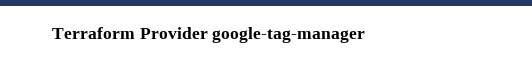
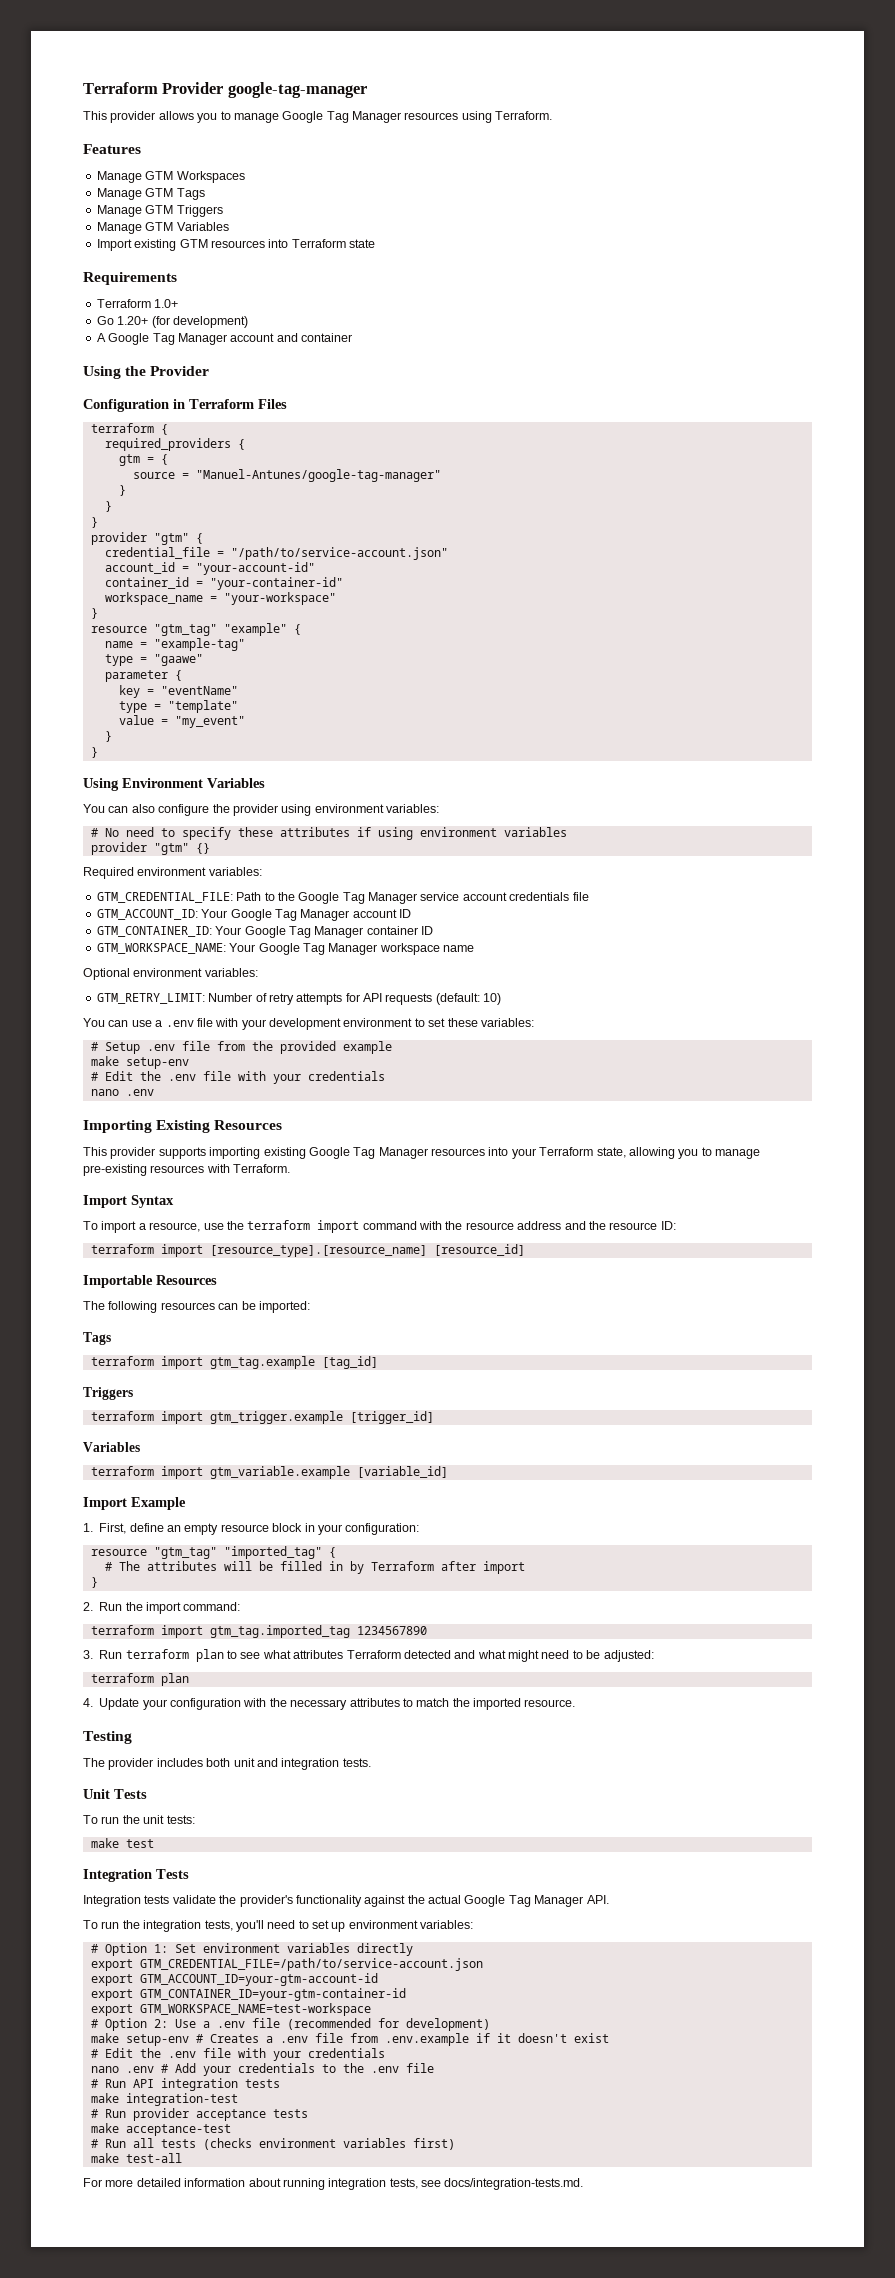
(366, 35) none -> [83,111,553,123] [83,144,141,154] [96,171,245,183] [96,188,205,200] [96,205,223,217] [96,222,229,234] [96,239,375,251] [83,272,177,285] [96,299,179,308] [96,316,248,328] [96,333,352,345] [83,366,210,379] [83,399,287,412] [90,423,168,435] [104,438,245,451] [118,454,168,466] [132,469,441,482] [118,485,126,496] [104,501,112,512] [90,517,98,528] [90,532,203,545] [104,547,448,560] [104,562,315,575] [104,577,343,590] [104,592,336,605] [90,608,98,619] [90,623,301,636] [104,638,245,651] [104,654,203,666] [104,670,182,682] [118,685,238,698] [118,700,238,713] [118,715,245,728] [104,731,112,742] [90,747,98,758] [83,778,265,791] [83,804,439,816] [90,827,567,840] [90,842,210,855] [83,867,262,879] [96,892,589,904] [96,909,411,921] [96,926,433,938] [96,943,474,955] [83,968,258,980] [96,993,502,1005] [83,1018,534,1030] [90,1041,392,1054] [90,1056,189,1069] [90,1071,385,1084] [90,1089,154,1096] [83,1120,283,1133] [83,1147,760,1159] [83,1164,291,1176] [83,1195,174,1208] [83,1220,676,1233] [90,1244,525,1257] [83,1275,217,1288] [83,1301,310,1313] [83,1332,111,1345] [90,1356,378,1369] [83,1387,133,1400] [90,1411,434,1424] [83,1442,140,1452] [90,1466,448,1479] [83,1497,186,1510] [83,1523,420,1535] [90,1546,336,1559] [104,1561,525,1574] [90,1577,98,1588] [83,1602,241,1614] [90,1625,427,1638] [83,1649,654,1662] [90,1673,189,1686] [83,1698,576,1710] [83,1731,132,1744] [83,1758,371,1770] [83,1789,147,1799] [83,1815,195,1824] [90,1838,154,1848] [83,1869,189,1882] [83,1895,609,1907] [83,1920,474,1932] [90,1943,413,1956] [90,1958,483,1971] [90,1973,378,1986] [90,1988,406,2001] [90,2003,371,2016] [90,2018,490,2031] [90,2033,609,2046] [90,2048,385,2061] [90,2063,434,2076] [90,2078,280,2091] [90,2093,238,2106] [90,2108,308,2121] [90,2123,231,2136] [90,2138,455,2150] [90,2153,182,2163] [83,2178,584,2190] // This provider allows you to manage Google Tag Manager resources using Terraform. // Features // Manage GTM Workspaces // Manage GTM Tags // Manage GTM Triggers // Manage GTM Variables // Import existing GTM resources into Terraform state // Requirements // Terraform 1.0+ // Go 1.20+ (for development) // A Google Tag Manager account and container // Using the Provider // Configuration in Terraform Files // terraform { // required_providers { // gtm = { // source = "Manuel-Antunes/google-tag-manager" // } // } // } // provider "gtm" { // credential_file = "/path/to/service-account.json" // account_id = "your-account-id" // container_id = "your-container-id" // workspace_name = "your-workspace" // } // resource "gtm_tag" "example" { // name = "example-tag" // type = "gaawe" // parameter { // key = "eventName" // type = "template" // value = "my_event" // } // } // Using Environment Variables // You can also configure the provider using environment variables: // # No need to specify these attributes if using environment variables // provider "gtm" {} // Required environment variables: // GTM_CREDENTIAL_FILE: Path to the Google Tag Manager service account credentials file // GTM_ACCOUNT_ID: Your Google Tag Manager account ID // GTM_CONTAINER_ID: Your Google Tag Manager container ID // GTM_WORKSPACE_NAME: Your Google Tag Manager workspace name // Optional environment variables: // GTM_RETRY_LIMIT: Number of retry attempts for API requests (default: 10) // You can use a .env file with your development environment to set these variables: // # Setup .env file from the provided example // make setup-env // # Edit the .env file with your credentials // nano .env // Importing Existing Resources // This provider supports importing existing Google Tag Manager resources into your Terraform state, allowing you to manage pre-existing resources with Terraform. // Import Syntax // To import a resource, use the terraform import command with the resource address and the resource ID: // terraform import [resource_type].[resource_name] [resource_id] // Importable Resources // The following resources can be imported: // Tags // terraform import gtm_tag.example [tag_id] // Triggers // terraform import gtm_trigger.example [trigger_id] // Variables // terraform import gtm_variable.example [variable_id] // Import Example // 1. First, define an empty resource block in your configuration: // resource "gtm_tag" "imported_tag" { // # The attributes will be filled in by Terraform after import // } // 2. Run the import command: // terraform import gtm_tag.imported_tag 1234567890 // 3. Run terraform plan to see what attributes Terraform detected and what might need to be adjusted: // terraform plan // 4. Update your configuration with the necessary attributes to match the imported resource. // Testing // The provider includes both unit and integration tests. // Unit Tests // To run the unit tests: // make test // Integration Tests // Integration tests validate the provider's functionality against the actual Google Tag Manager API. // To run the integration tests, you'll need to set up environment variables: // # Option 1: Set environment variables directly // export GTM_CREDENTIAL_FILE=/path/to/service-account.json // export GTM_ACCOUNT_ID=your-gtm-account-id // export GTM_CONTAINER_ID=your-gtm-container-id // export GTM_WORKSPACE_NAME=test-workspace // # Option 2: Use a .env file (recommended for development) // make setup-env # Creates a .env file from .env.example if it doesn't exist // # Edit the .env file with your credentials // nano .env # Add your credentials to the .env file // # Run API integration tests // make integration-test // # Run provider acceptance tests // make acceptance-test // # Run all tests (checks environment variables first) // make test-all // For more detailed information about running integration tests, see docs/integration-tests.md.

